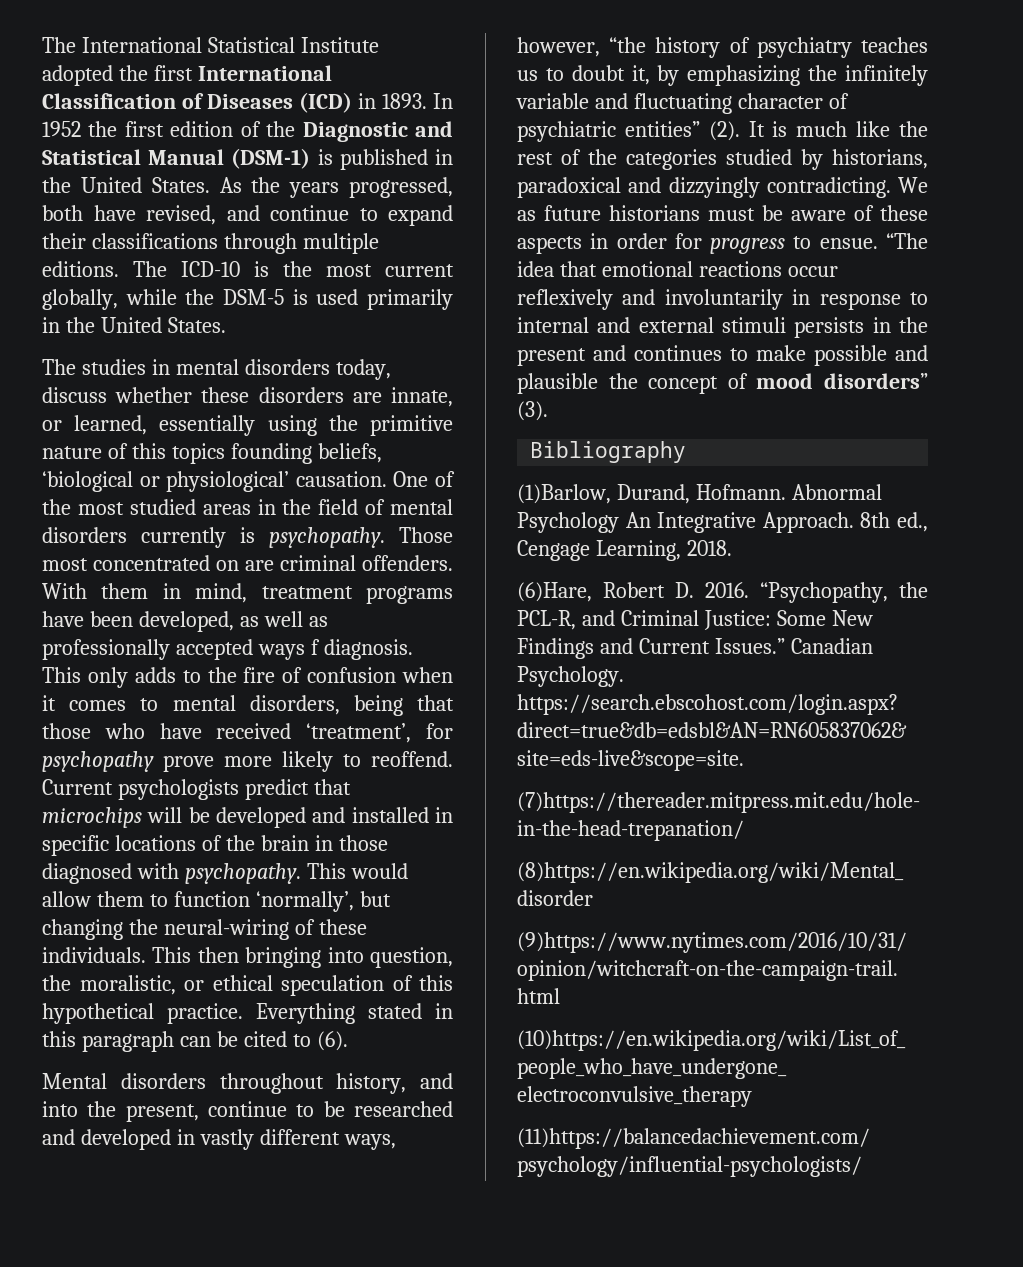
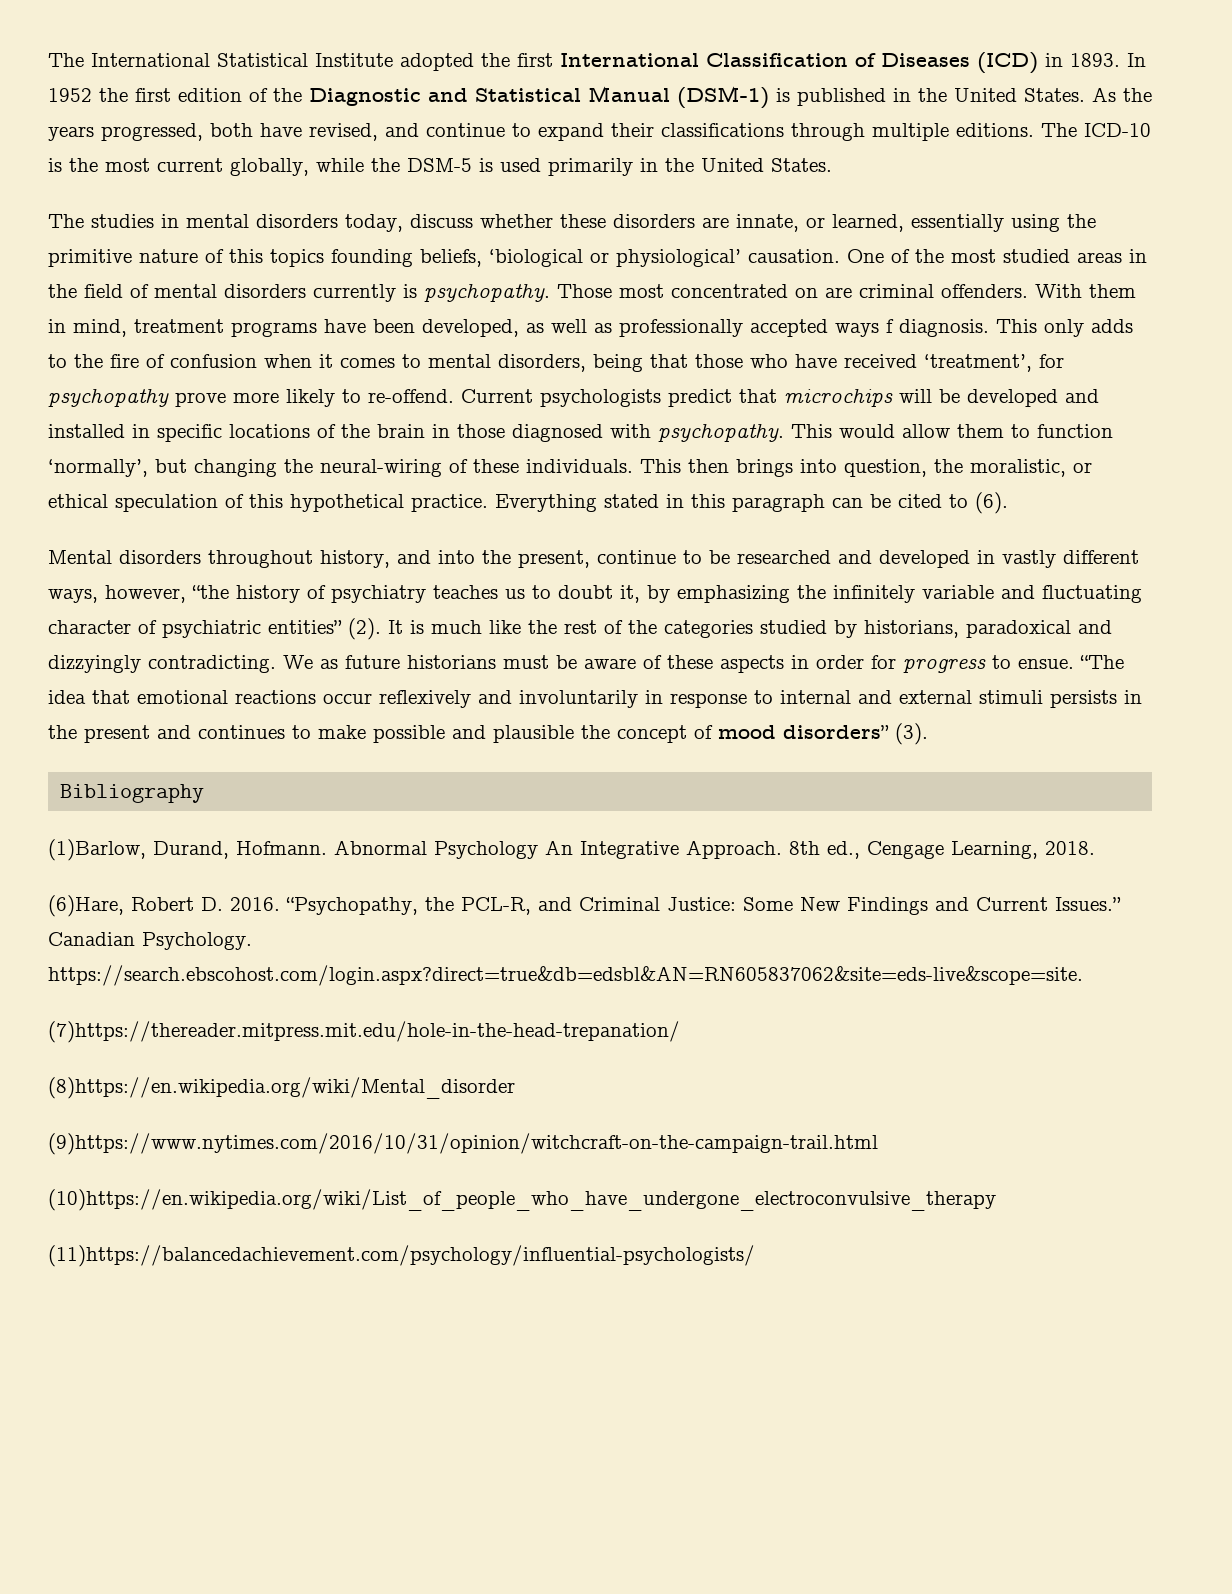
[371,751,453,767] reoffend. -> [368,389,454,403] re-offend.
[245,947,322,968] bringing -> [736,459,793,477] brings

